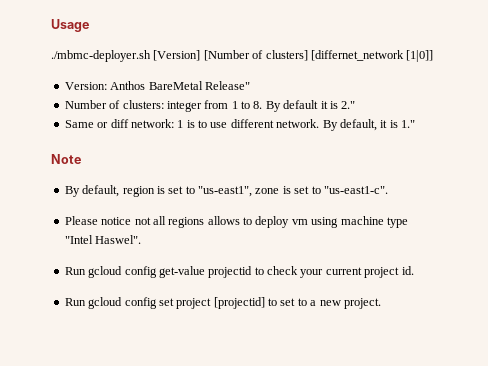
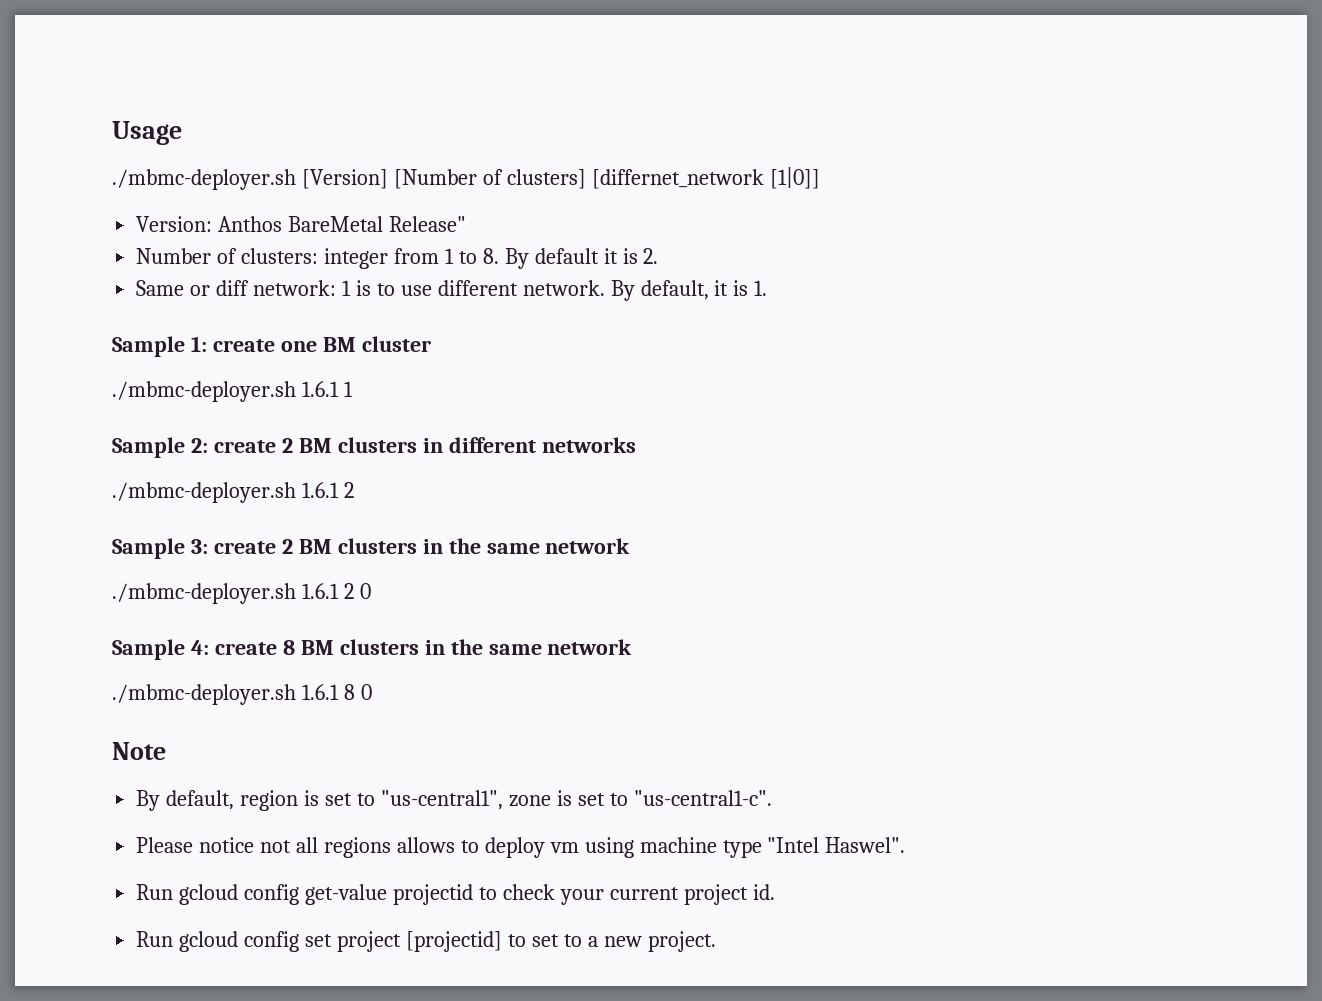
[341,101,356,109] 2." -> [643,248,659,264] 2.
[401,120,415,128] 1." -> [754,280,768,296] [112,336,431,357] [112,381,353,402] [112,437,636,458] [112,482,354,503] [112,538,631,559] [112,583,371,604] [112,639,633,660] [112,684,372,705] 1. // Sample 1: create one BM cluster // ./mbmc-deployer.sh 1.6.1 1 // Sample 2: create 2 BM clusters in different networks // ./mbmc-deployer.sh 1.6.1 2 // Sample 3: create 2 BM clusters in the same network // ./mbmc-deployer.sh 1.6.1 2 0 // Sample 4: create 8 BM clusters in the same network // ./mbmc-deployer.sh 1.6.1 8 0
[198,186,252,197] "us-east1", -> [380,790,503,810] "us-central1",
[323,186,388,194] "us-east1-c". -> [633,790,772,806] "us-central1-c".

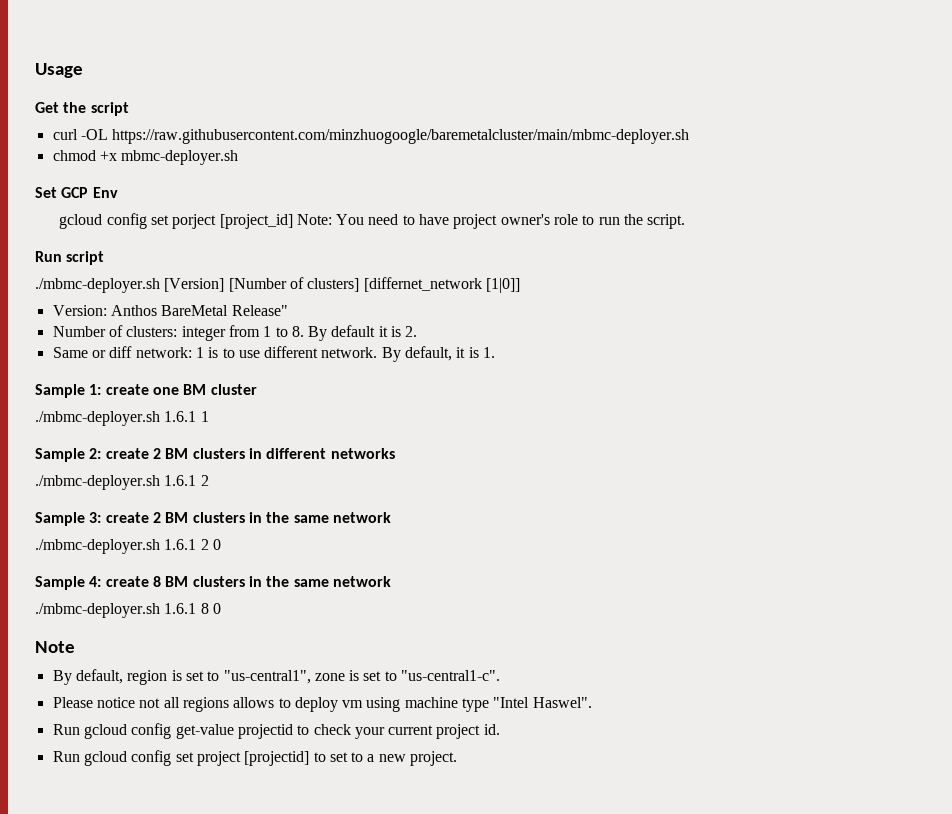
(182, 133) none -> [35,102,129,116] [52,129,690,144] [52,150,239,165] [35,187,118,198] [59,213,686,229] [35,251,105,265] // Get the script // curl -OL https://raw.githubusercontent.com/minzhuogoogle/baremetalcluster/main/mbmc-deployer.sh // chmod +x mbmc-deployer.sh // Set GCP Env // gcloud config set porject [project_id] Note: You need to have project owner's role to run the script. // Run script

